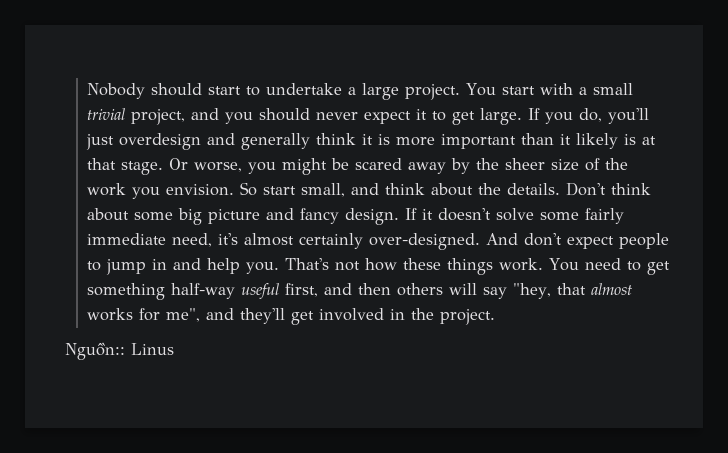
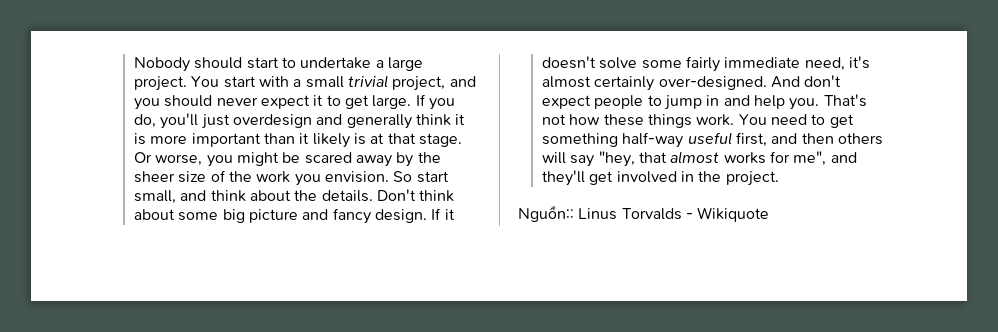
(174, 349) none -> [621,207,770,222] Torvalds - Wikiquote

